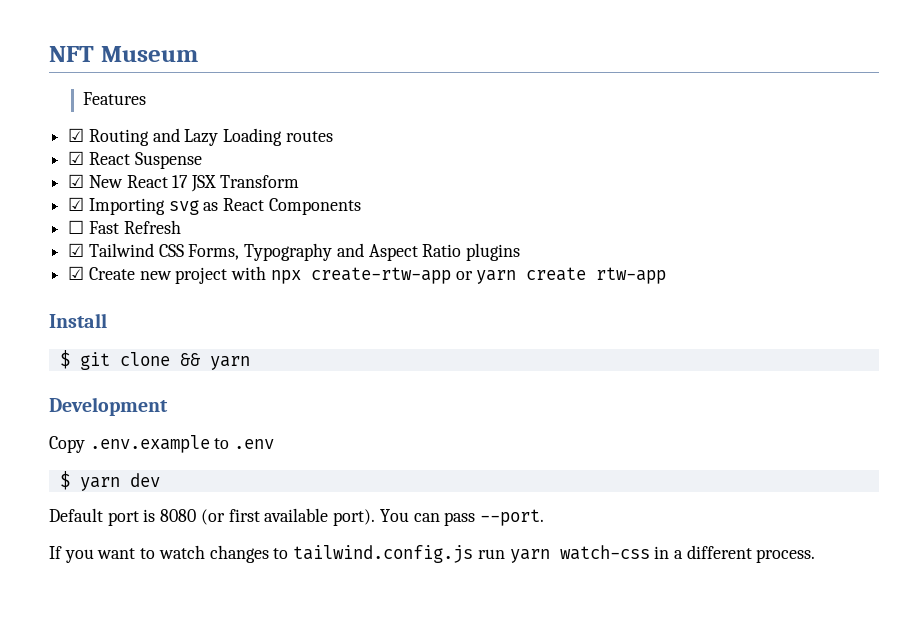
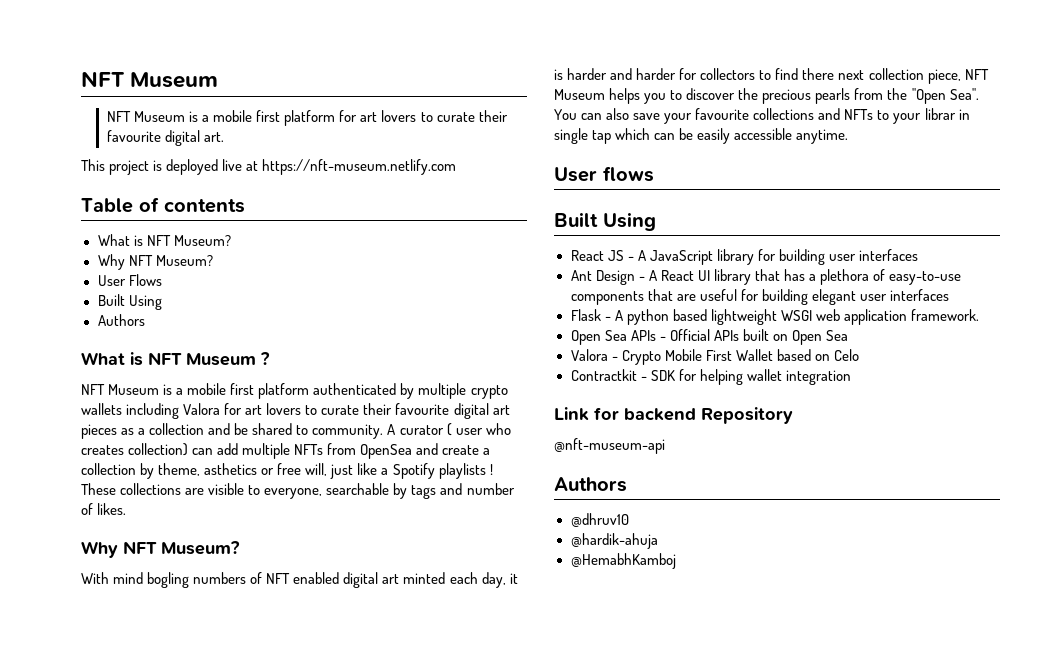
[83,92,147,105] [68,128,333,146] [68,151,202,169] [68,174,299,192] [68,197,361,215] [68,220,181,234] [68,243,521,261] [68,266,667,284] [49,313,107,328] [59,350,250,370] [49,397,168,416] [49,435,275,453] [59,471,160,491] [49,508,544,526] [49,545,816,563] Features // ☑ Routing and Lazy Loading routes // ☑ React Suspense // ☑ New React 17 JSX Transform // ☑ Importing svg as React Components // ☐ Fast Refresh // ☑ Tailwind CSS Forms, Typography and Aspect Ratio plugins // ☑ Create new project with npx create-rtw-app or yarn create rtw-app // Install // $ git clone && yarn // Development // Copy .env.example to .env // $ yarn dev // Default port is 8080 (or first available port). You can pass --port. // If you want to watch changes to tailwind.config.js run yarn watch-css in a different process. -> [106,110,508,126] [106,130,225,146] [81,159,457,175] [81,197,245,213] [97,234,231,246] [97,254,213,270] [97,274,162,286] [97,294,162,310] [97,314,145,326] [81,352,270,366] [81,383,508,399] [81,403,510,419] [81,423,511,439] [81,443,491,459] [81,463,493,479] [81,483,515,499] [81,503,127,515] [81,541,240,558] [81,572,518,588] [554,68,989,84] [554,88,979,104] [554,108,970,124] [554,128,849,144] [554,166,654,182] [554,212,656,231] [570,249,918,265] [570,269,962,285] [570,289,949,305] [570,309,979,325] [570,329,848,345] [570,349,859,365] [570,369,851,385] [554,407,793,424] [554,438,665,454] [554,477,627,492] [570,513,629,527] [570,533,658,549] [570,553,676,569] NFT Museum is a mobile first platform for art lovers to curate their favourite digital art. // This project is deployed live at https://nft-museum.netlify.com // Table of contents // What is NFT Museum? // Why NFT Museum? // User Flows // Built Using // Authors // What is NFT Museum ? // NFT Museum is a mobile first platform authenticated by multiple crypto wallets including Valora for art lovers to curate their favourite digital art pieces as a collection and be shared to community. A curator ( user who creates collection) can add multiple NFTs from OpenSea and create a collection by theme, asthetics or free will, just like a Spotify playlists ! These collections are visible to everyone, searchable by tags and number of likes. // Why NFT Museum? // With mind bogling numbers of NFT enabled digital art minted each day, it is harder and harder for collectors to find there next collection piece, NFT Museum helps you to discover the precious pearls from the "Open Sea". You can also save your favourite collections and NFTs to your librar in single tap which can be easily accessible anytime. // User flows // Built Using // React JS - A JavaScript library for building user interfaces // Ant Design - A React UI library that has a plethora of easy-to-use components that are useful for building elegant user interfaces // Flask - A python based lightweight WSGI web application framework. // Open Sea APIs - Official APIs built on Open Sea // Valora - Crypto Mobile First Wallet based on Celo // Contractkit - SDK for helping wallet integration // Link for backend Repository // @nft-museum-api // Authors // @dhruv10 // @hardik-ahuja // @HemabhKamboj

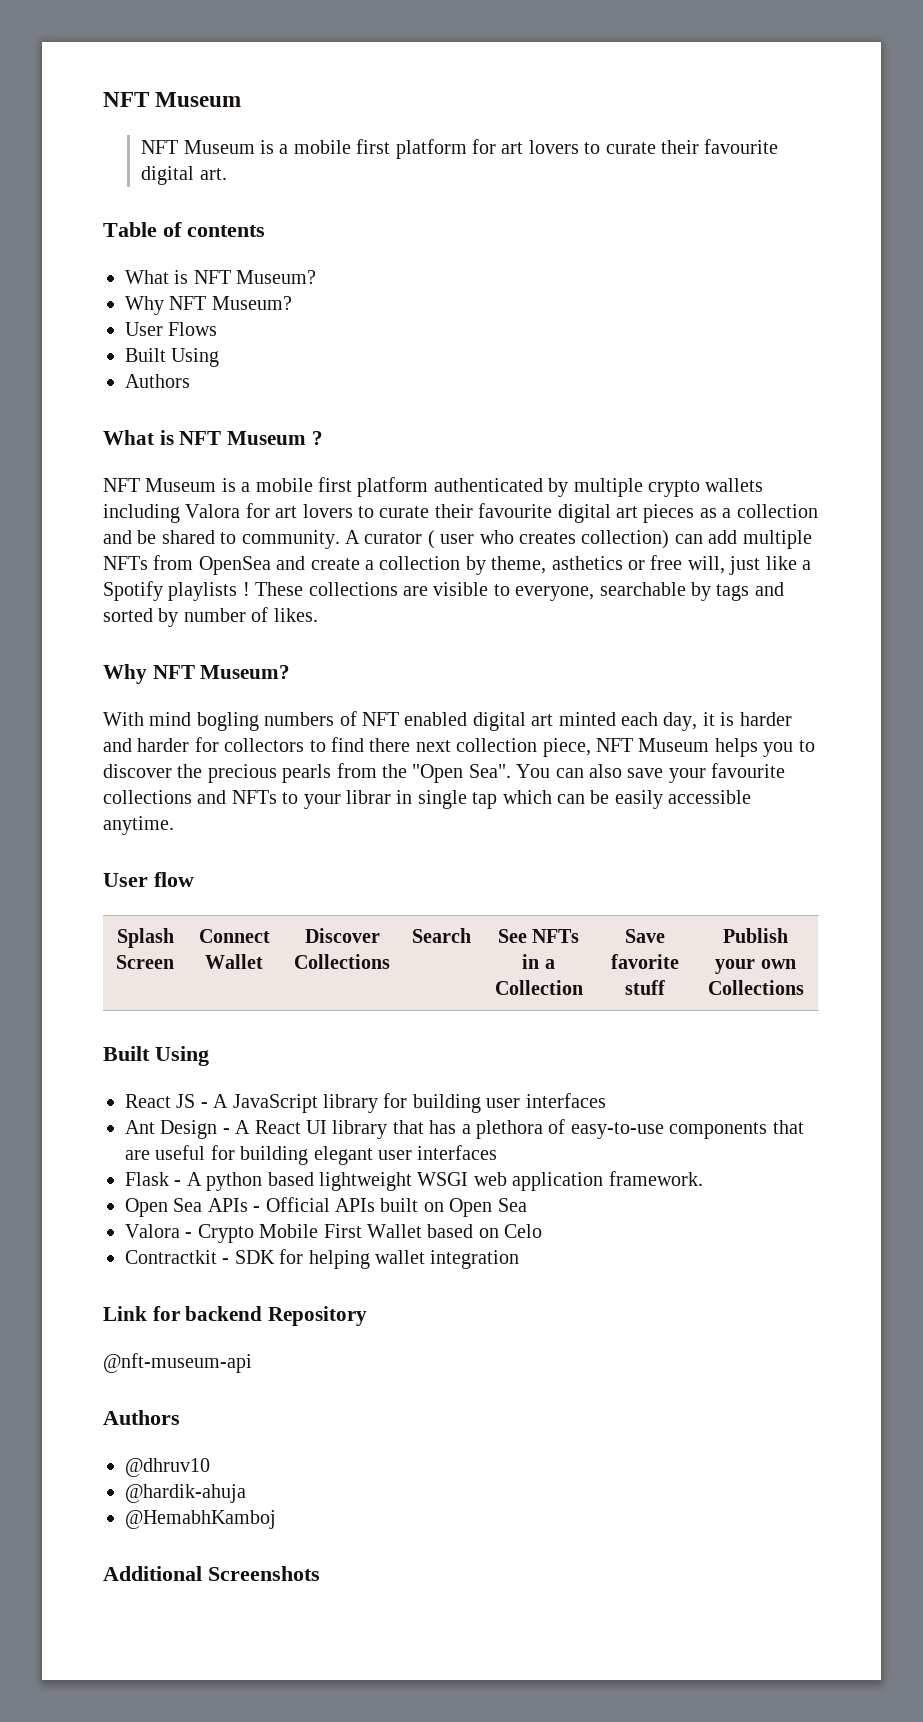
[81,159,457,175] // This project is deployed live at https://nft-museum.netlify.com -> (227, 174) none
(463, 489) none -> [103,608,179,627] sorted by
[603,166,654,182] flows -> [154,872,194,887] [116,928,174,948] [116,955,174,969] [198,929,270,943] [205,954,263,969] [304,928,380,943] [294,954,390,969] [412,928,471,943] [497,929,580,943] [522,954,555,969] [494,980,583,995] [624,929,665,943] [610,954,679,969] [624,980,665,995] [723,928,788,943] [715,959,796,974] [707,980,804,995] flow // Splash Screen | Connect Wallet | Discover Collections | Search | See NFTs in a Collection | Save favorite stuff | Publish your own Collections
(676, 561) none -> [103,1566,320,1581] // Additional Screenshots

